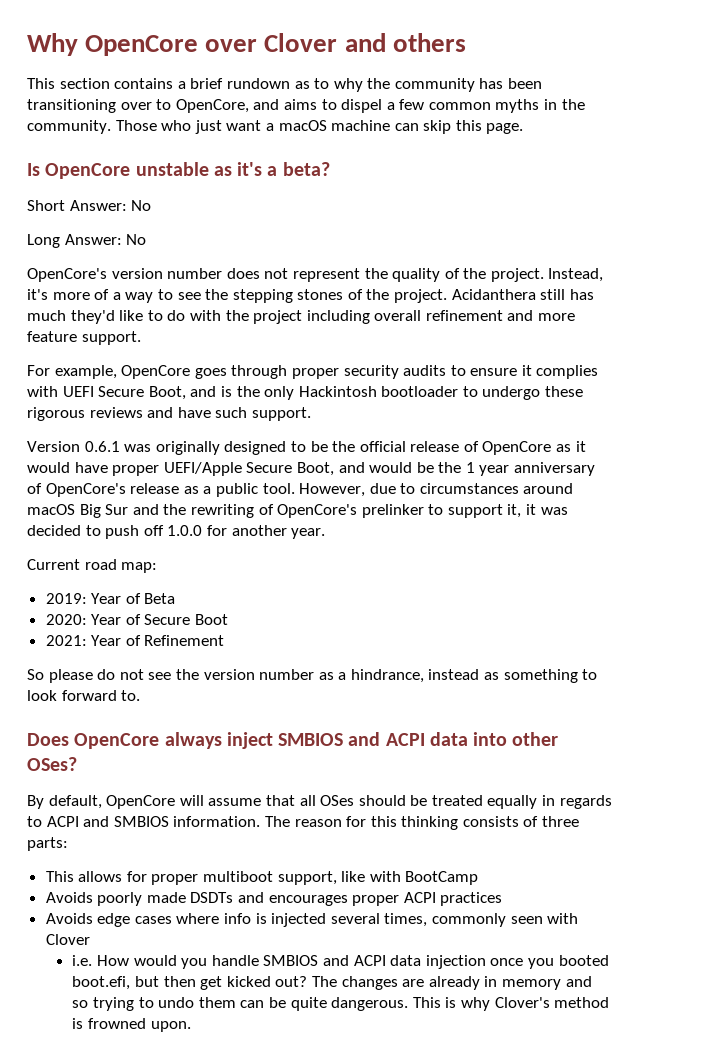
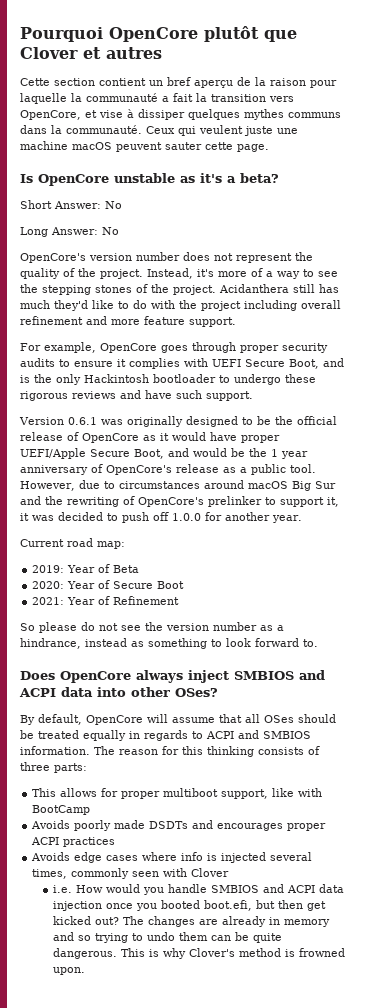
[27,33,466,56] [27,78,543,92] [27,99,585,113] [27,120,482,134] Why OpenCore over Clover and others // This section contains a brief rundown as to why the community has been transitioning over to OpenCore, and aims to dispel a few common myths in the community. Those who just want a macOS machine can skip this -> [20,26,297,42] [20,47,162,59] [20,77,337,88] [20,93,294,104] [20,109,341,120] [20,125,298,136] [20,141,233,152] Pourquoi OpenCore plutôt que Clover et autres // Cette section contient un bref aperçu de la raison pour laquelle la communauté a fait la transition vers OpenCore, et vise à dissiper quelques mythes communs dans la communauté. Ceux qui veulent juste une machine macOS peuvent sauter cette

